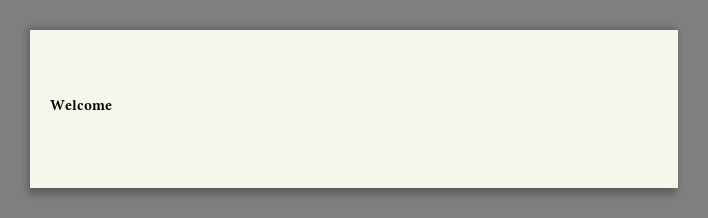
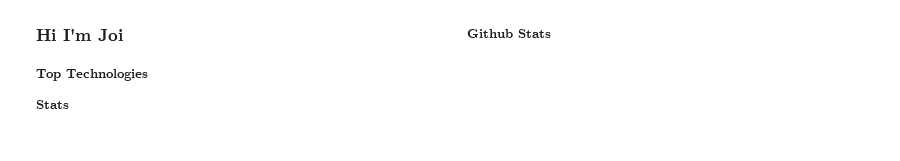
[50,100,112,110] Welcome -> [36,28,123,41] [36,69,148,81] [36,100,69,109] [467,29,551,38] Hi I'm Joi // Top Technologies // Stats // Github Stats

